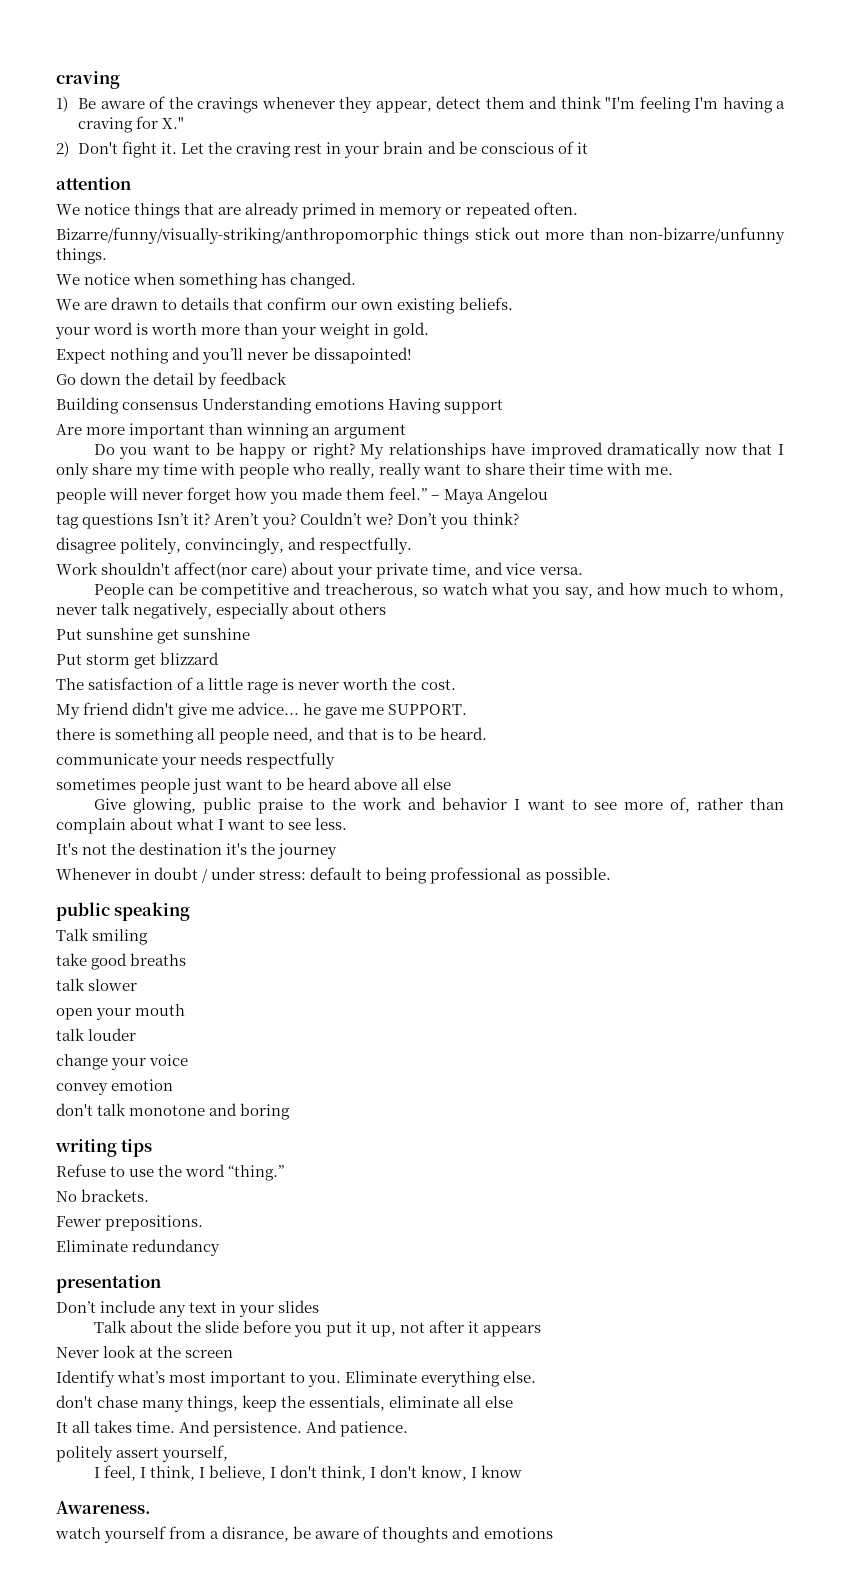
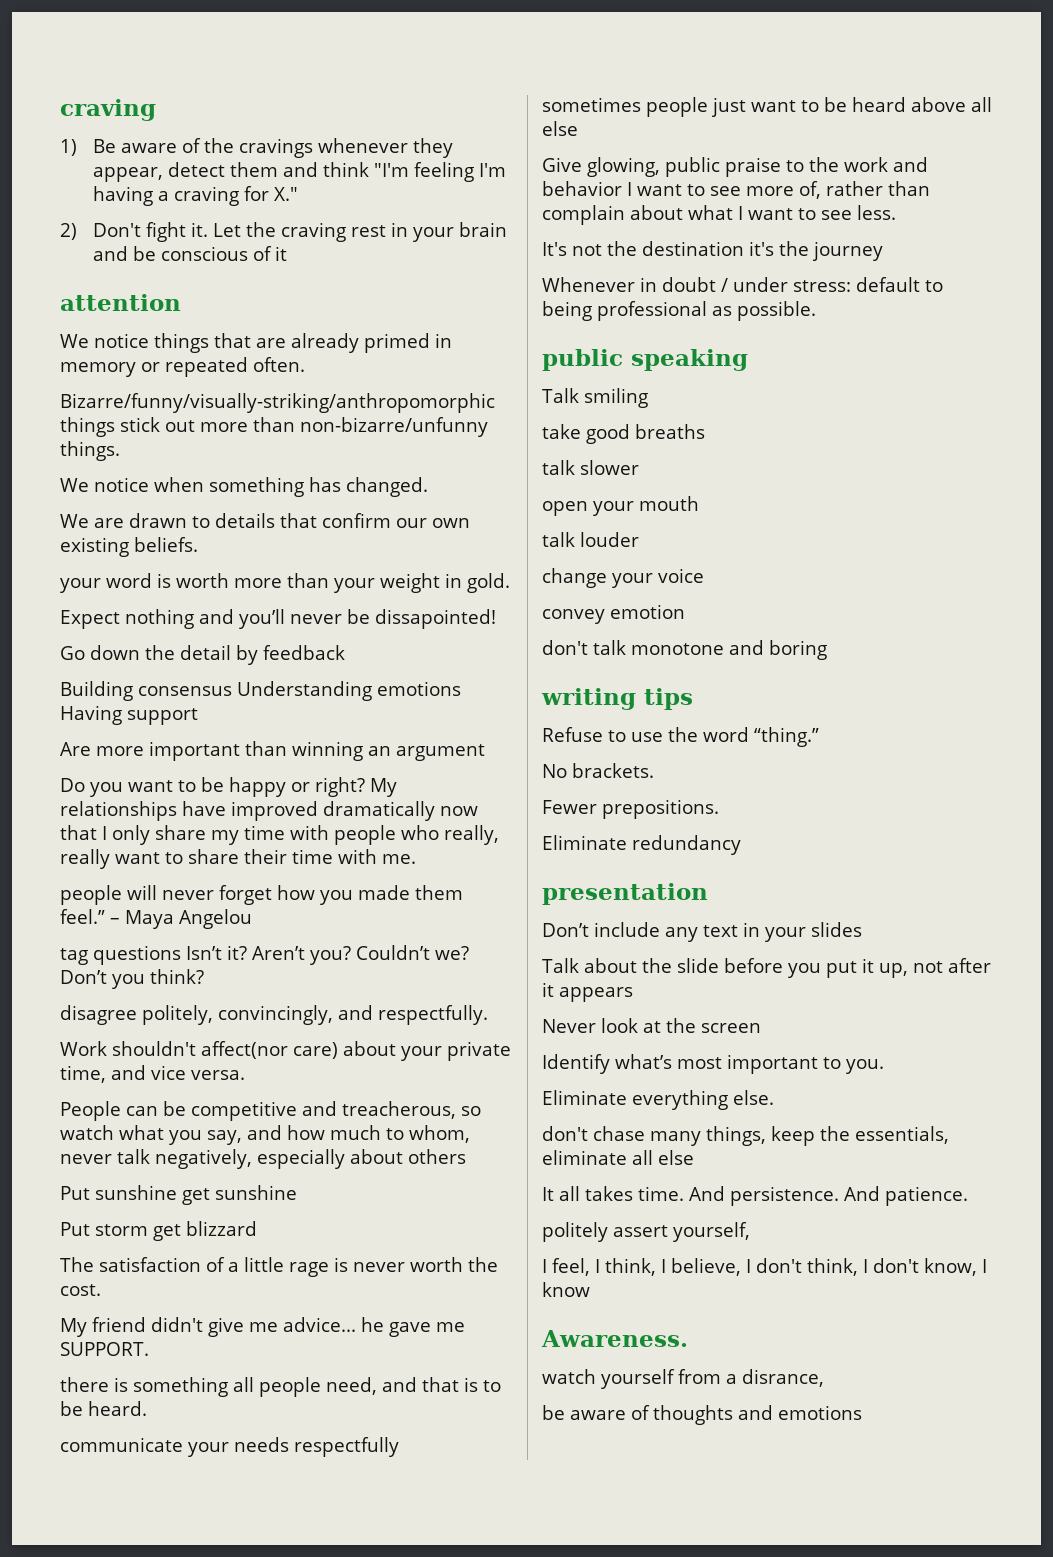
(342, 1381) none -> (884, 1066) //
(290, 1534) none -> (824, 1378) //

